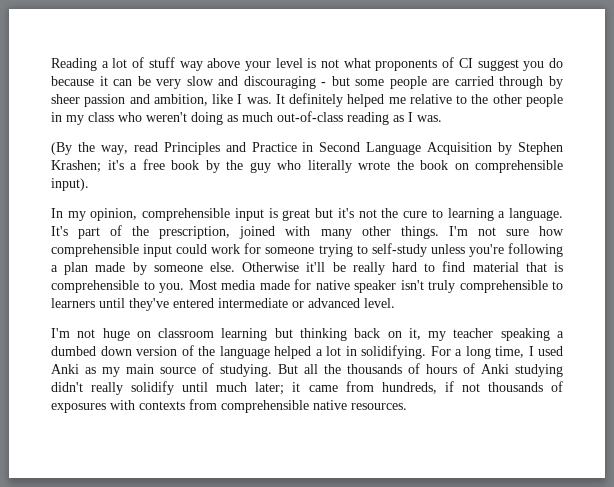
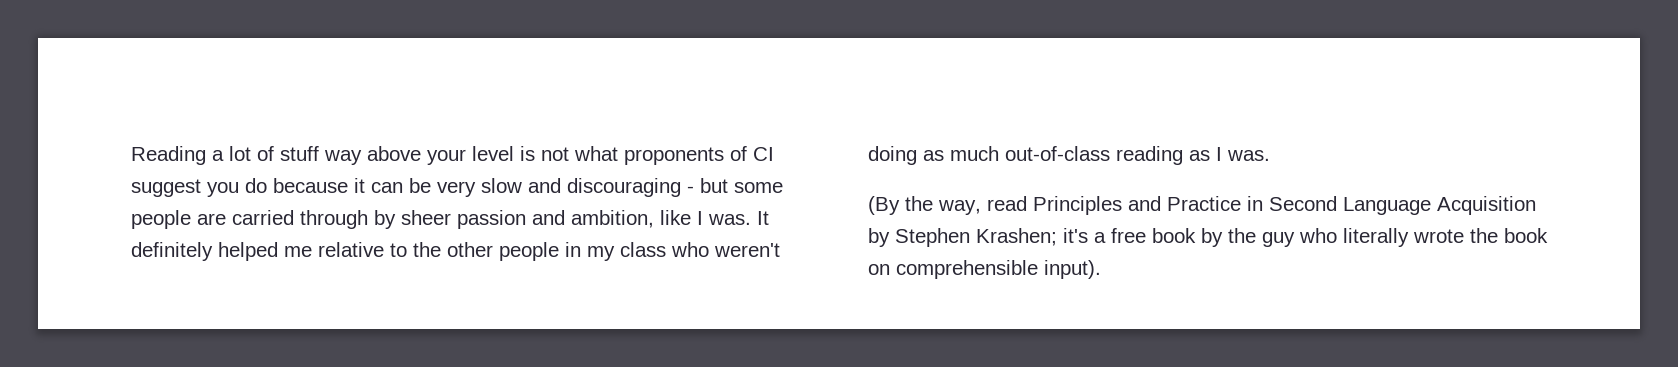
[51,208,564,221] [51,225,565,239] [51,243,563,257] [51,261,563,275] [51,279,563,293] [51,298,395,311] [51,328,564,341] [51,345,563,359] [51,363,563,377] [51,381,563,395] [51,399,407,413] // In my opinion, comprehensible input is great but it's not the cure to learning a language. It's part of the prescription, joined with many other things. I'm not sure how comprehensible input could work for someone trying to self-study unless you're following a plan made by someone else. Otherwise it'll be really hard to find material that is comprehensible to you. Most media made for native speaker isn't truly comprehensible to learners until they've entered intermediate or advanced level. // I'm not huge on classroom learning but thinking back on it, my teacher speaking a dumbed down version of the language helped a lot in solidifying. For a long time, I used Anki as my main source of studying. But all the thousands of hours of Anki studying didn't really solidify until much later; it came from hundreds, if not thousands of exposures with contexts from comprehensible native resources. -> (1101, 269) none

